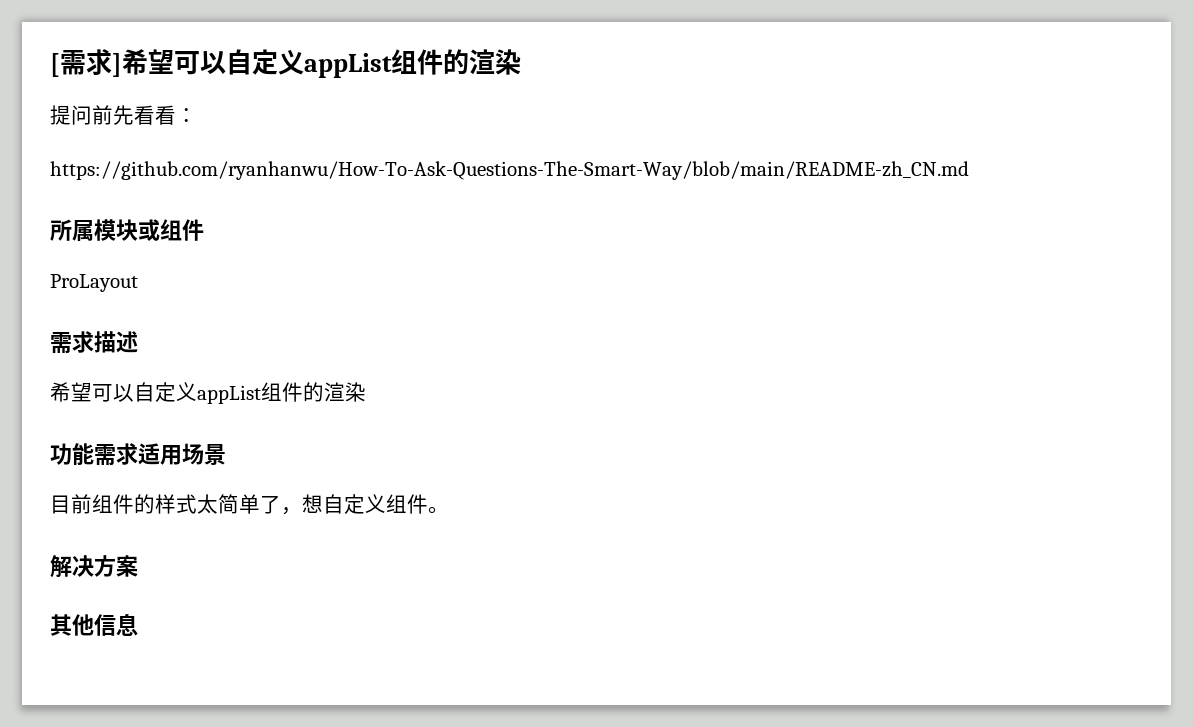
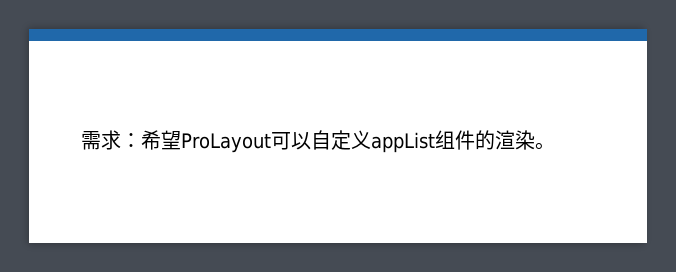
[50,49,521,78] [50,105,197,125] [50,161,969,180] [50,219,204,241] [50,274,138,292] [50,331,138,354] [50,382,366,404] [50,443,226,466] [50,494,449,515] [50,555,138,578] [50,613,138,636] [需求]希望可以自定义appList组件的渲染 // 提问前先看看： // https://github.com/ryanhanwu/How-To-Ask-Questions-The-Smart-Way/blob/main/README-zh_CN.md // 所属模块或组件 // ProLayout // 需求描述 // 希望可以自定义appList组件的渲染 // 功能需求适用场景 // 目前组件的样式太简单了，想自定义组件。 // 解决方案 // 其他信息 -> [81,130,555,153] 需求：希望ProLayout可以自定义appList组件的渲染。

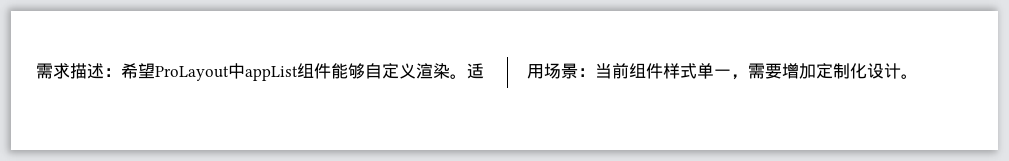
(121, 140) none -> [70,63,104,79] 描述
[271,130,535,153] 可以自定义appList组件的渲染 -> [228,63,901,81] 中appList组件能够自定义渲染。适用场景：当前组件样式单一，需要增加定制化设计

